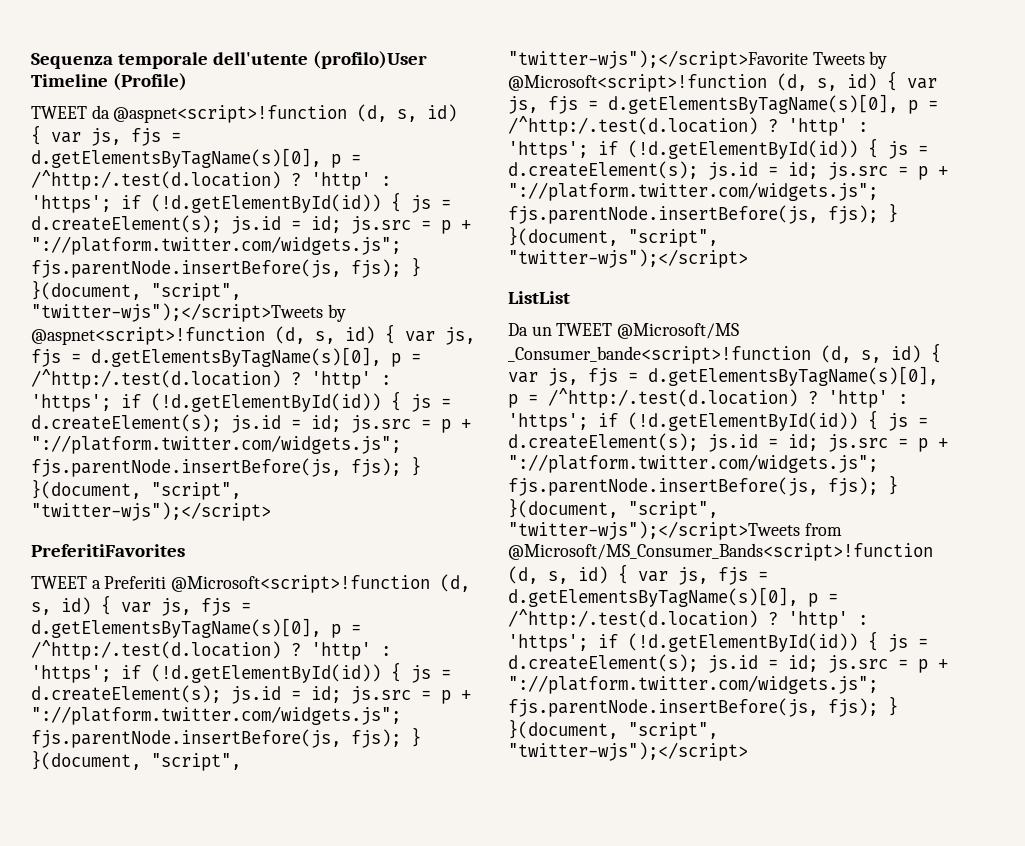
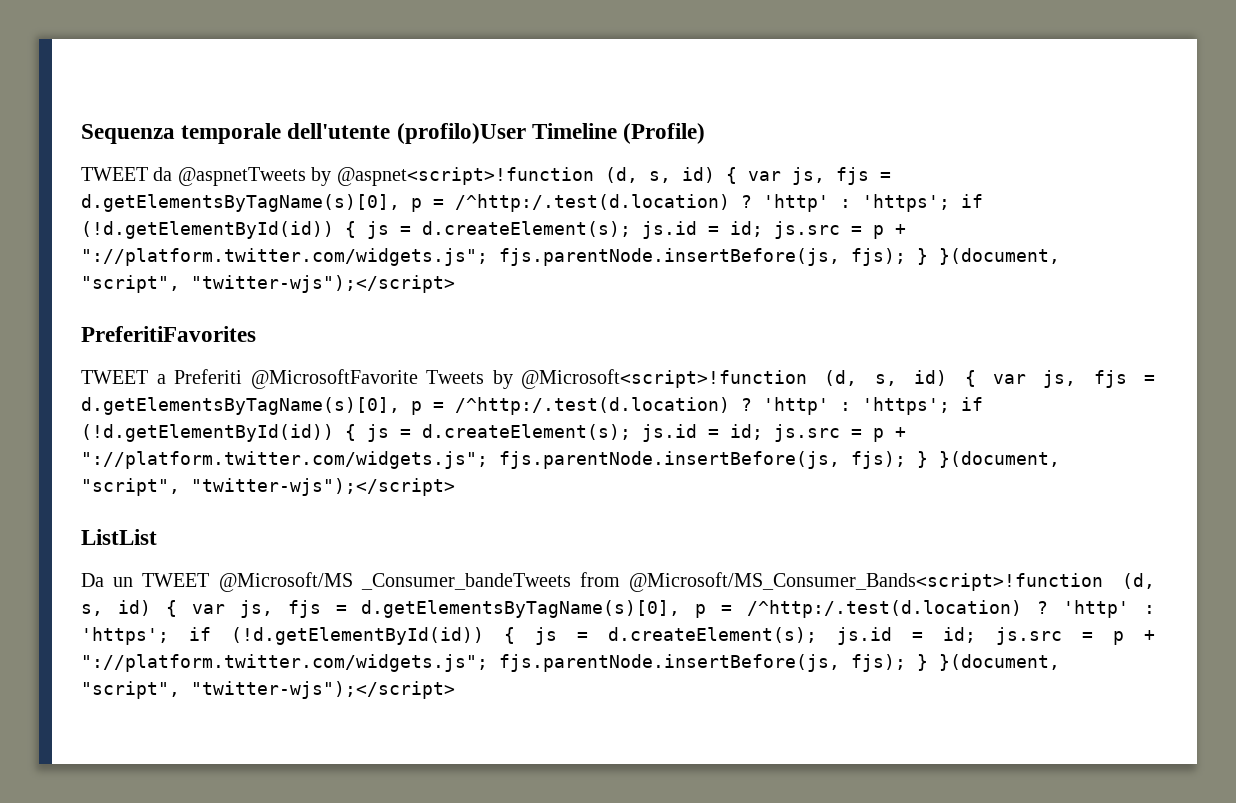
[113,104,458,123] [31,125,181,146] [31,148,361,168] [31,170,391,190] [31,192,451,213] [31,215,471,234] [31,236,401,255] [31,257,421,278] [31,280,241,301] [31,303,323,322] @aspnet<script>!function (d, s, id) { var js, fjs = d.getElementsByTagName(s)[0], p = /^http:/.test(d.location) ? 'http' : 'https'; if (!d.getElementById(id)) { js = d.createElement(s); js.id = id; js.src = p + "://platform.twitter.com/widgets.js"; fjs.parentNode.insertBefore(js, fjs); } }(document, "script", "twitter-wjs");</script>Tweets -> [177,167,306,186] @aspnetTweets
[171,574,471,593] [31,595,251,616] [31,618,361,638] [31,640,391,660] [31,662,451,683] [31,685,471,704] [31,706,401,725] [31,727,421,748] [31,750,241,771] [508,50,808,69] @Microsoft<script>!function (d, s, id) { var js, fjs = d.getElementsByTagName(s)[0], p = /^http:/.test(d.location) ? 'http' : 'https'; if (!d.getElementById(id)) { js = d.createElement(s); js.id = id; js.src = p + "://platform.twitter.com/widgets.js"; fjs.parentNode.insertBefore(js, fjs); } }(document, "script", "twitter-wjs");</script>Favorite -> [250,369,418,389] @MicrosoftFavorite
[508,343,941,364] [508,366,938,386] [508,388,908,408] [508,410,928,431] [508,433,948,452] [508,454,878,473] [508,475,898,496] [508,498,718,519] [508,521,800,540] _Consumer_bande<script>!function (d, s, id) { var js, fjs = d.getElementsByTagName(s)[0], p = /^http:/.test(d.location) ? 'http' : 'https'; if (!d.getElementById(id)) { js = d.createElement(s); js.id = id; js.src = p + "://platform.twitter.com/widgets.js"; fjs.parentNode.insertBefore(js, fjs); } }(document, "script", "twitter-wjs");</script>Tweets -> [360,573,571,590] _Consumer_bandeTweets

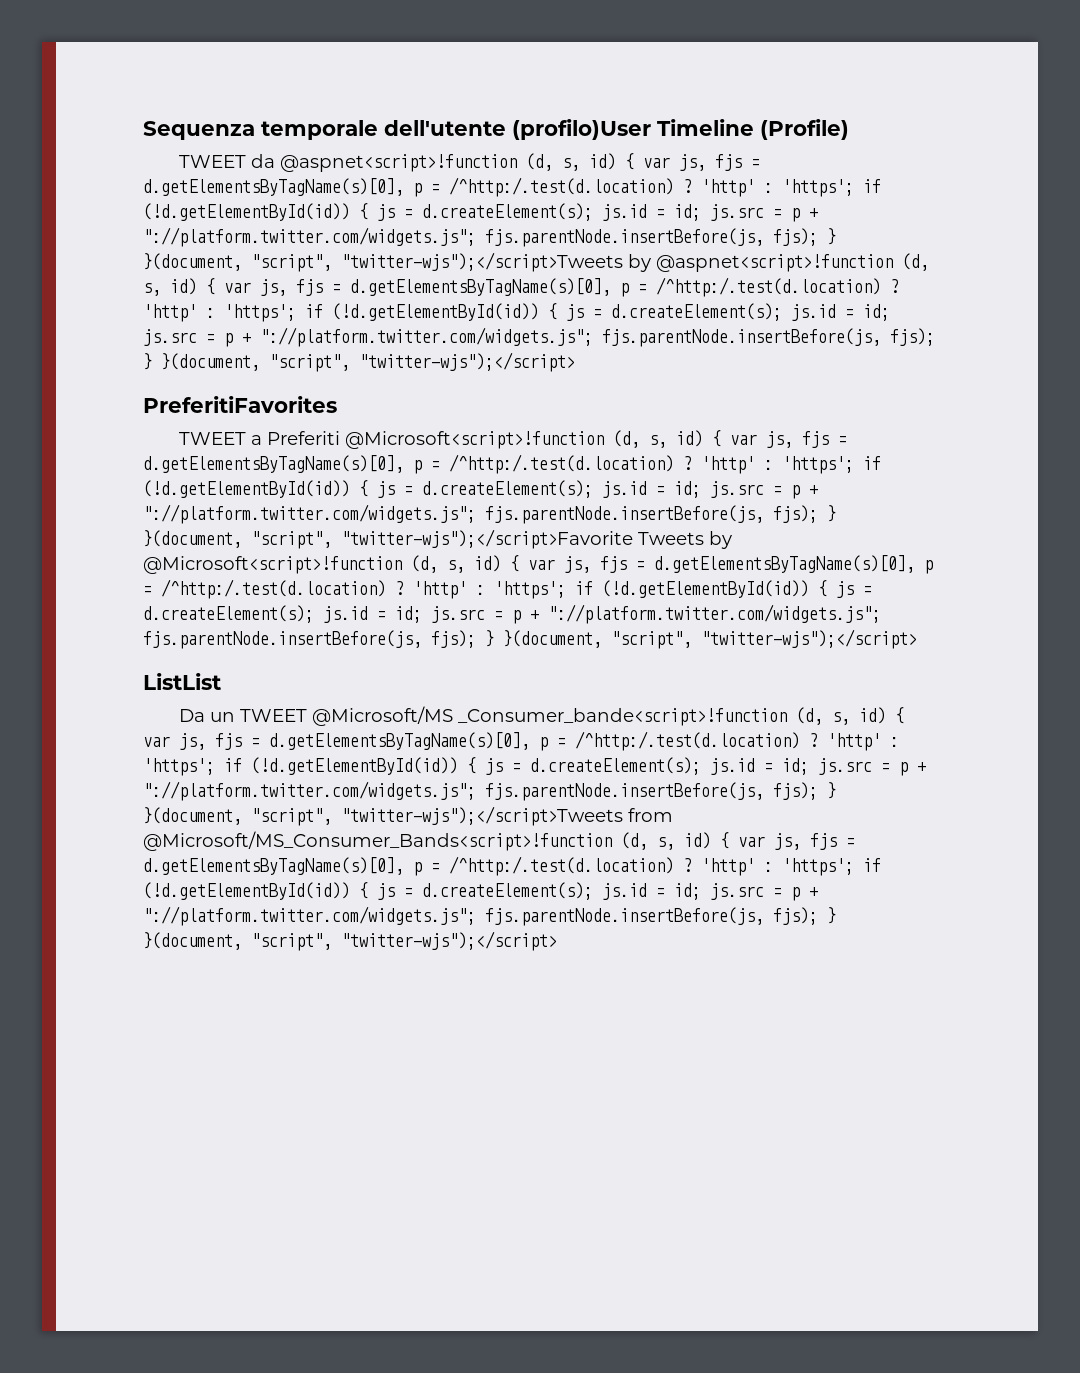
[177,167,306,186] @aspnetTweets -> [279,153,760,172] [143,177,881,197] [143,203,818,222] [143,227,836,247] [143,252,623,272] @aspnet<script>!function (d, s, id) { var js, fjs = d.getElementsByTagName(s)[0], p = /^http:/.test(d.location) ? 'http' : 'https'; if (!d.getElementById(id)) { js = d.createElement(s); js.id = id; js.src = p + "://platform.twitter.com/widgets.js"; fjs.parentNode.insertBefore(js, fjs); } }(document, "script", "twitter-wjs");</script>Tweets
[250,369,418,389] @MicrosoftFavorite -> [344,430,847,449] [143,454,881,474] [143,480,818,499] [143,504,836,524] [143,529,633,549] @Microsoft<script>!function (d, s, id) { var js, fjs = d.getElementsByTagName(s)[0], p = /^http:/.test(d.location) ? 'http' : 'https'; if (!d.getElementById(id)) { js = d.createElement(s); js.id = id; js.src = p + "://platform.twitter.com/widgets.js"; fjs.parentNode.insertBefore(js, fjs); } }(document, "script", "twitter-wjs");</script>Favorite
[360,573,571,590] _Consumer_bandeTweets -> [457,707,904,726] [143,731,899,751] [143,757,926,776] [143,781,836,801] [143,806,623,826] _Consumer_bande<script>!function (d, s, id) { var js, fjs = d.getElementsByTagName(s)[0], p = /^http:/.test(d.location) ? 'http' : 'https'; if (!d.getElementById(id)) { js = d.createElement(s); js.id = id; js.src = p + "://platform.twitter.com/widgets.js"; fjs.parentNode.insertBefore(js, fjs); } }(document, "script", "twitter-wjs");</script>Tweets

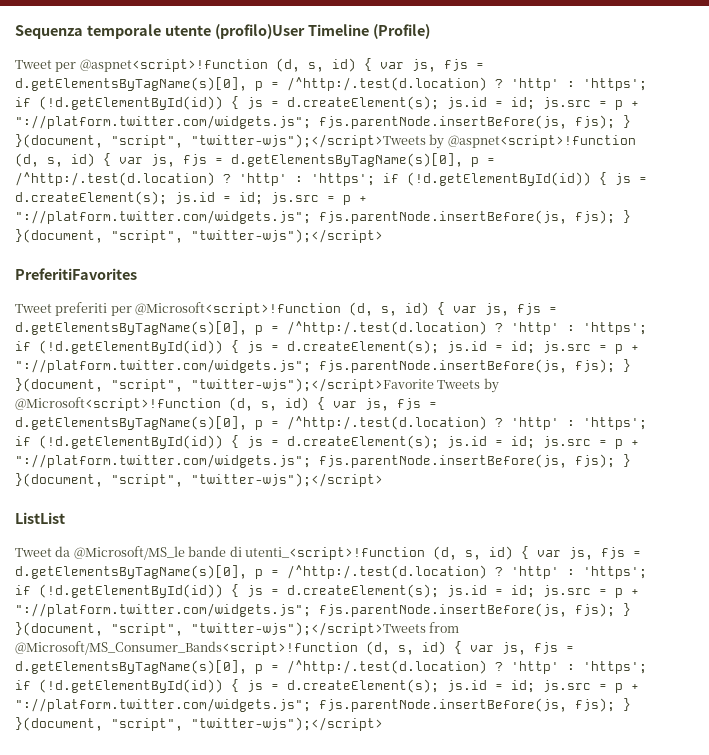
[384,120,506,136] dell'utente -> [164,25,211,36] utente
[178,154,275,168] TWEET da -> [15,60,77,72] Tweet per
[178,431,340,445] TWEET a Preferiti -> [15,302,132,316] Tweet preferiti per
[178,706,787,726] Da un TWEET @Microsoft/MS _Consumer_bande<script>!function -> [15,546,425,560] Tweet da @Microsoft/MS_le bande di utenti_<script>!function

